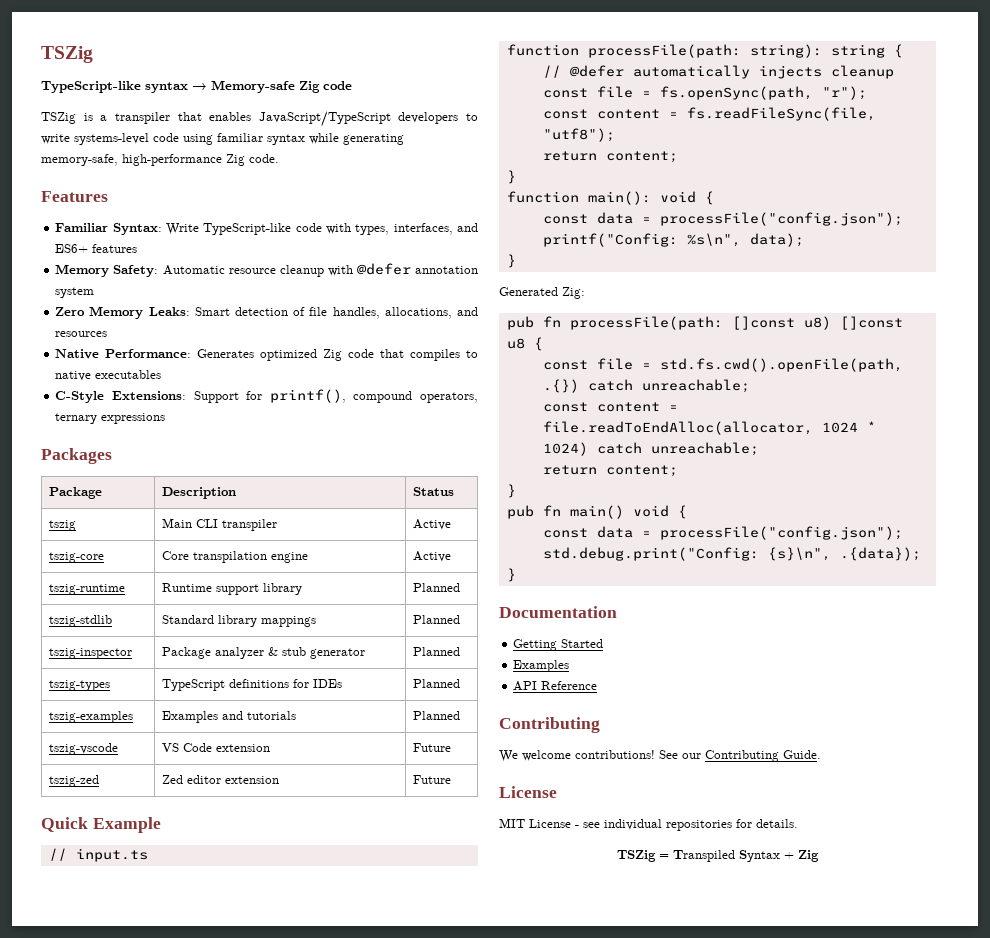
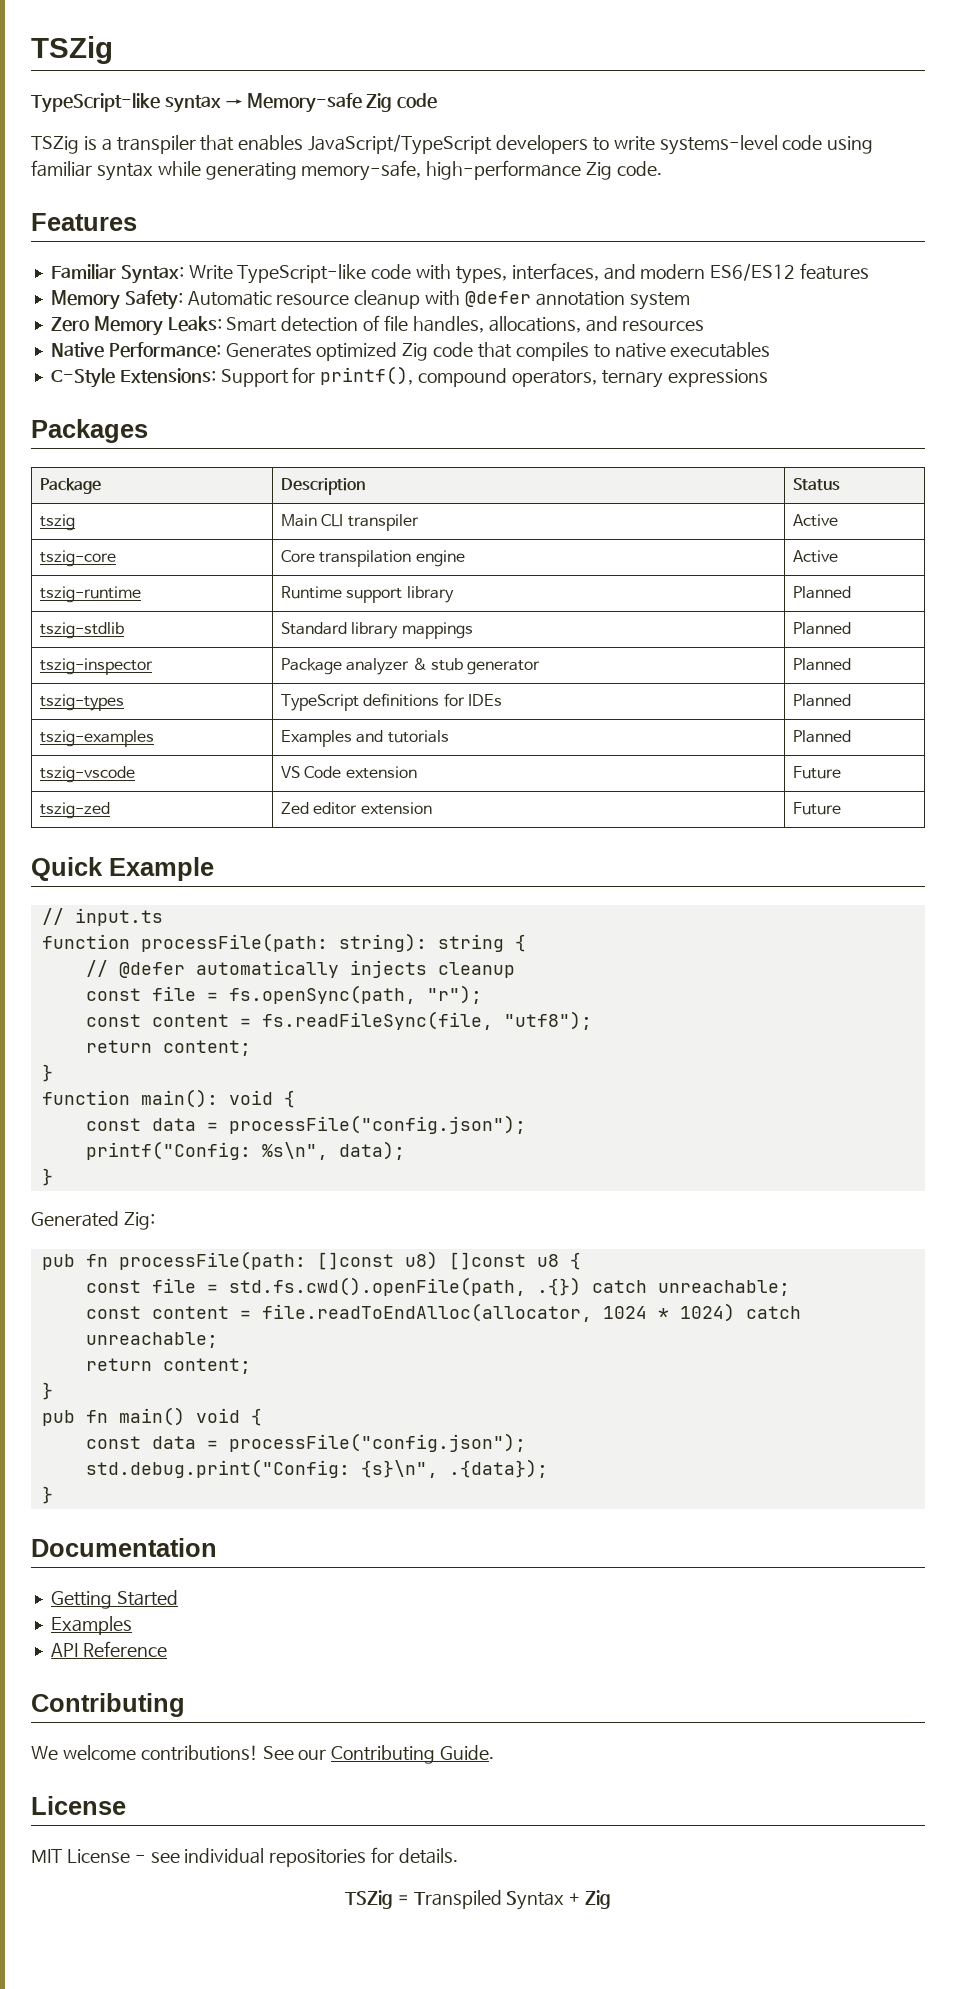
[55,244,89,253] ES6+ -> [640,263,796,281] modern ES6/ES12

